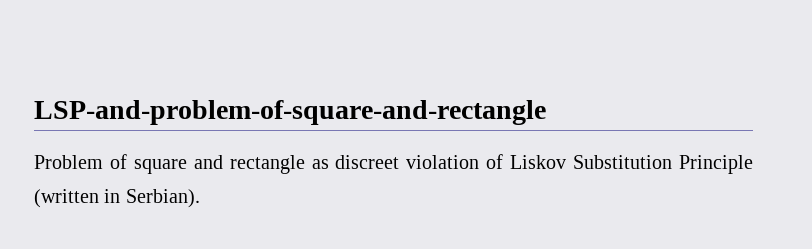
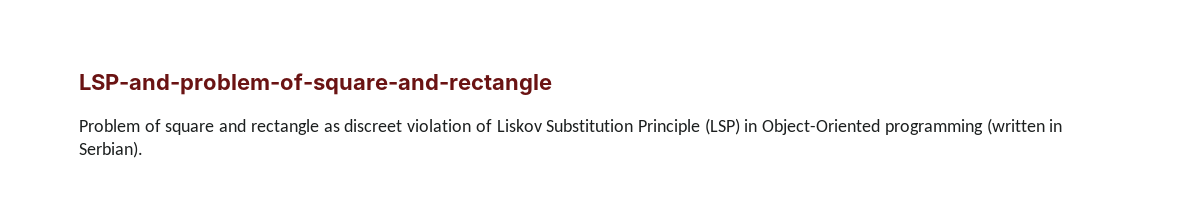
(753, 164) none -> [704,118,983,135] (LSP) in Object-Oriented programming

